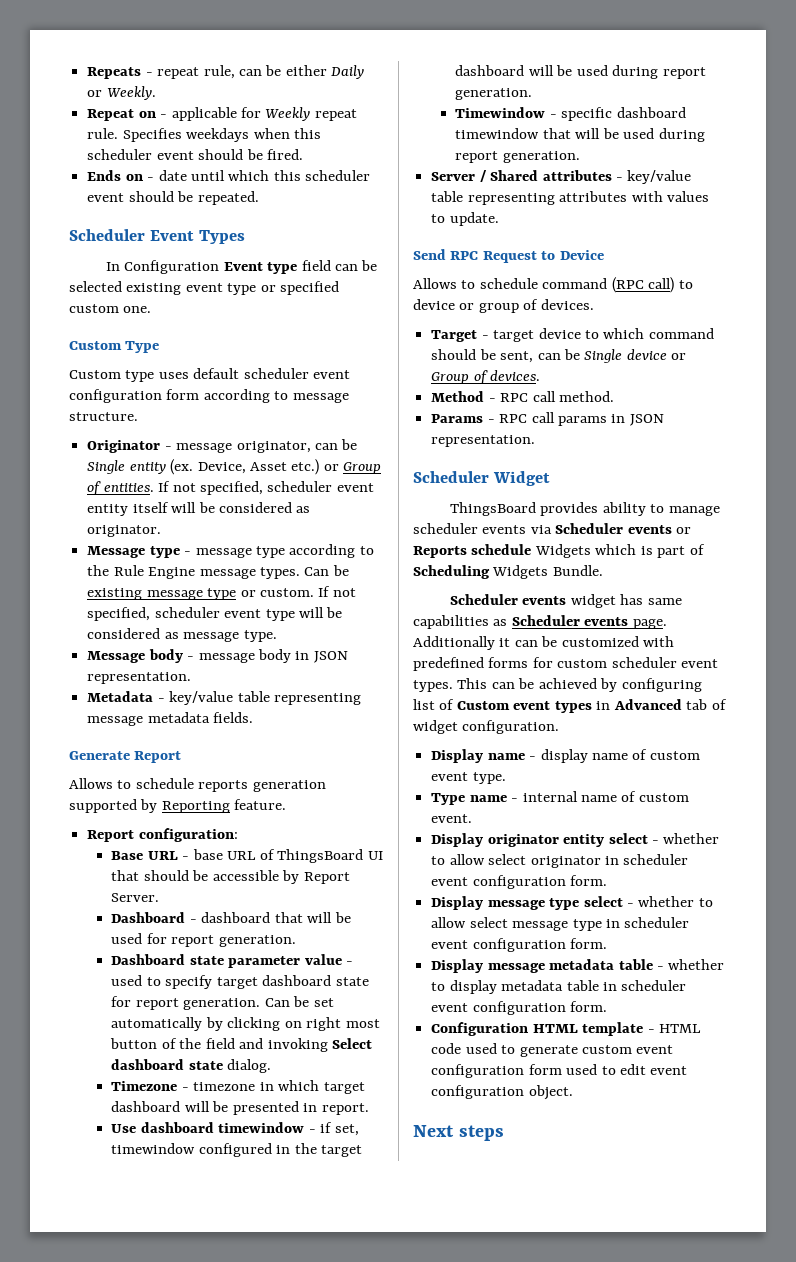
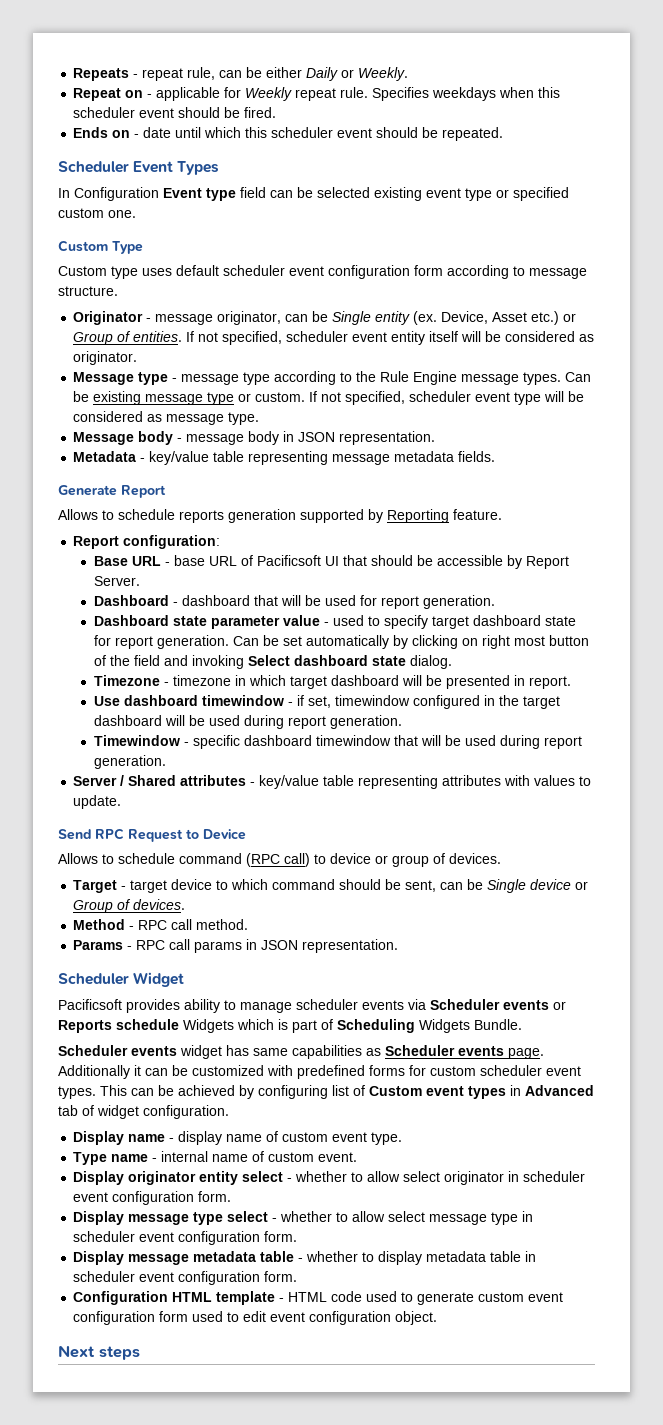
[277,849,364,863] ThingsBoard -> [256,555,321,566] Pacificsoft
[449,502,536,516] ThingsBoard -> [58,999,122,1010] Pacificsoft

